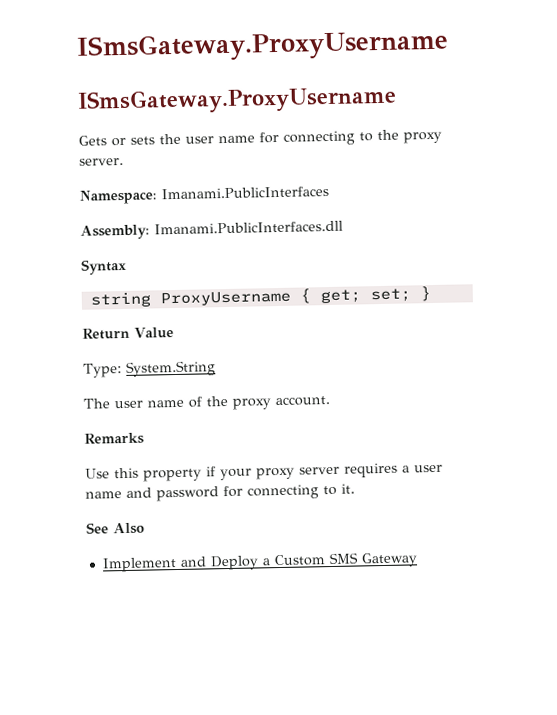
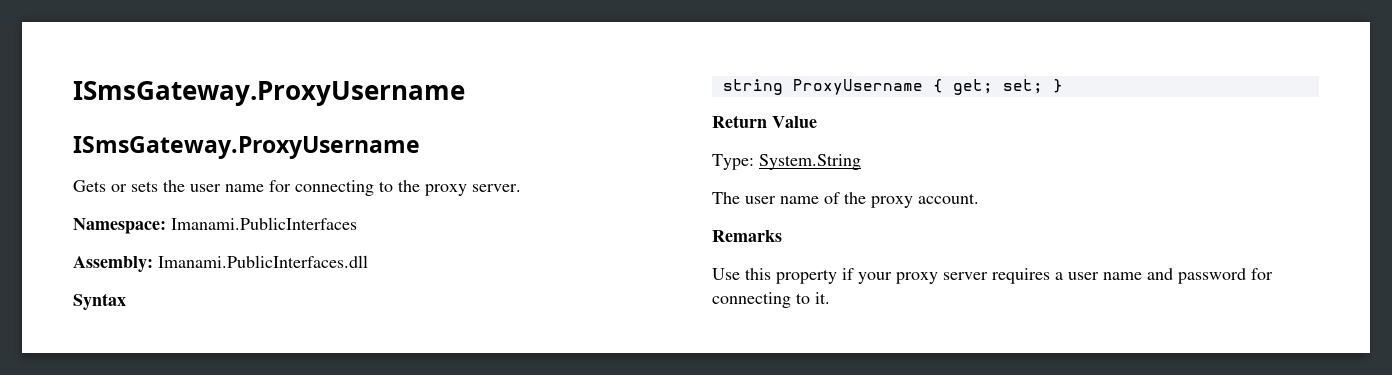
[86,522,145,535] [101,552,418,573] // See Also // Implement and Deploy a Custom SMS Gateway -> (830, 298) none

